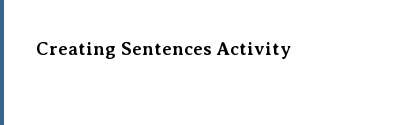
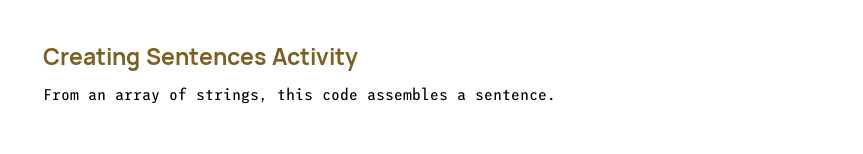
(291, 50) none -> [43,87,556,104] // From an array of strings, this code assembles a sentence.

